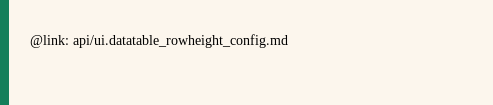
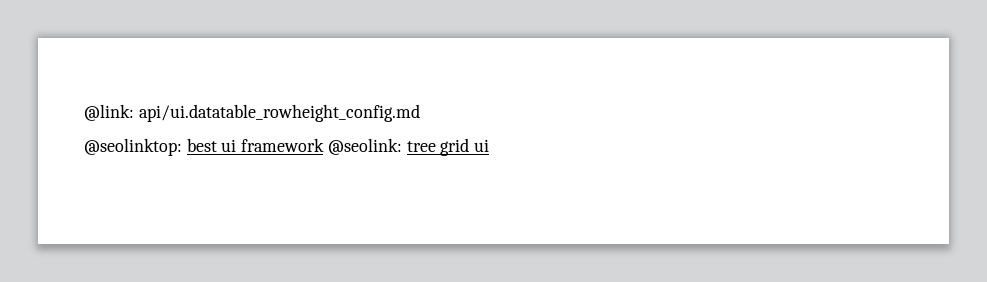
(288, 41) none -> [84,138,490,156] // @seolinktop: best ui framework @seolink: tree grid ui

